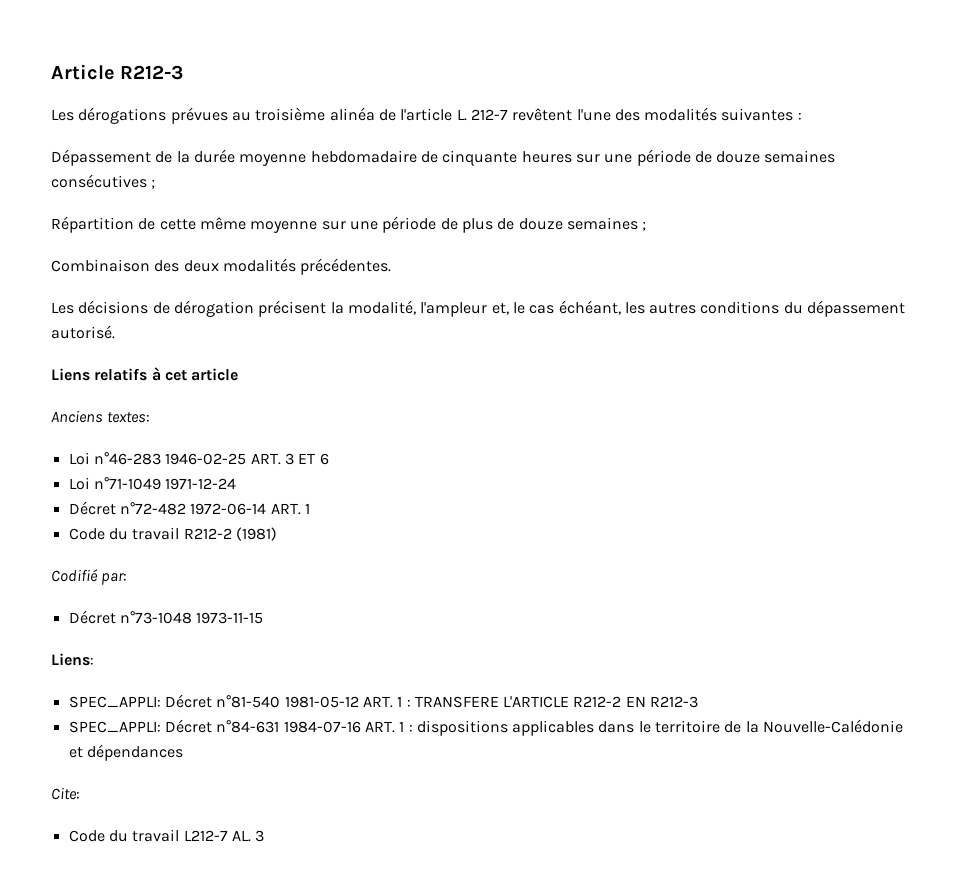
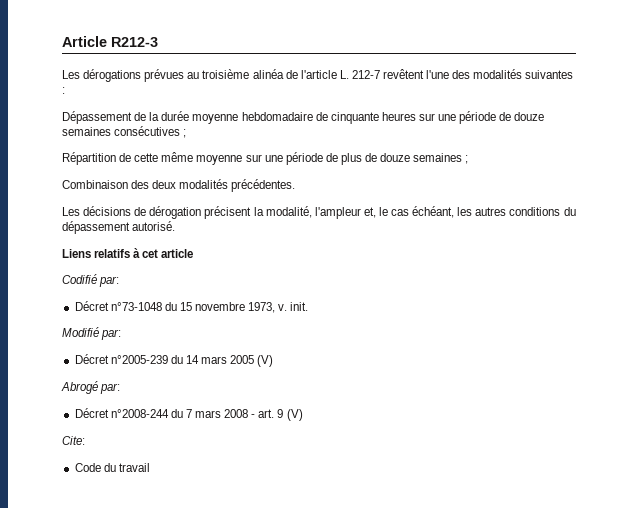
[51,410,151,423] [68,452,329,465] [68,477,237,490] [68,501,310,515] [68,527,277,541] [51,569,128,585] [68,610,264,624] [51,653,94,666] [68,694,699,708] [68,719,904,736] [68,744,183,761] Anciens textes: // Loi n°46-283 1946-02-25 ART. 3 ET 6 // Loi n°71-1049 1971-12-24 // Décret n°72-482 1972-06-14 ART. 1 // Code du travail R212-2 (1981) // Codifié par: // Décret n°73-1048 1973-11-15 // Liens: // SPEC_APPLI: Décret n°81-540 1981-05-12 ART. 1 : TRANSFERE L'ARTICLE R212-2 EN R212-3 // SPEC_APPLI: Décret n°84-631 1984-07-16 ART. 1 : dispositions applicables dans le territoire de la Nouvelle-Calédonie et dépendances -> [62,274,120,287] [74,301,309,313] [62,327,122,340] [74,354,274,367] [61,381,121,394] [74,408,303,421] Codifié par: // Décret n°73-1048 du 15 novembre 1973, v. init. // Modifié par: // Décret n°2005-239 du 14 mars 2005 (V) // Abrogé par: // Décret n°2008-244 du 7 mars 2008 - art. 9 (V)
[183,830,265,842] L212-7 AL. 3 -> (150, 467) none

